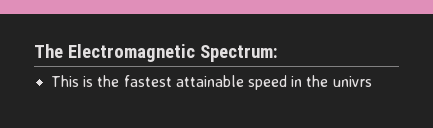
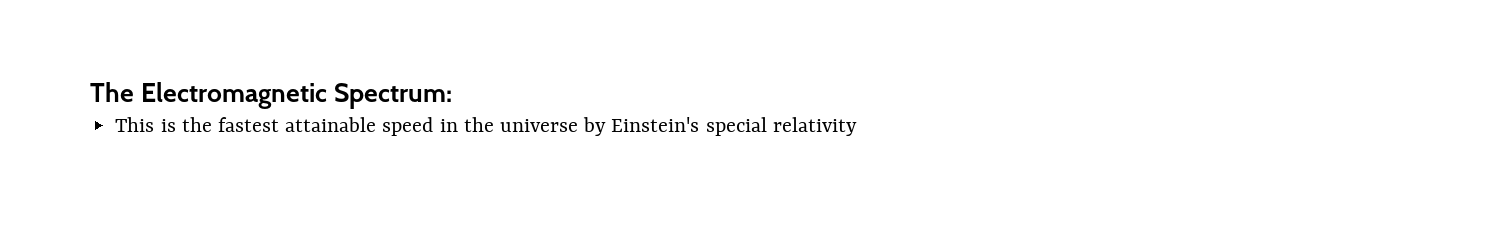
[332,76,372,87] univrs -> [499,117,857,136] universe by Einstein's special relativity

